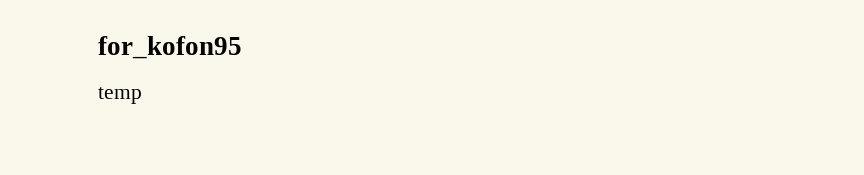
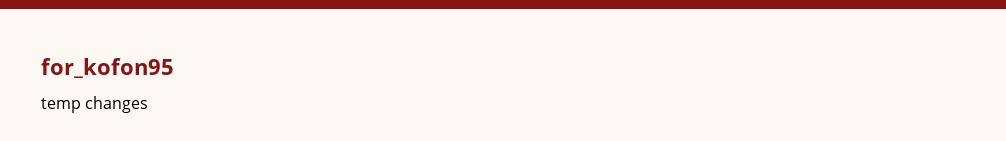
(142, 95) none -> [85,96,149,113] changes

